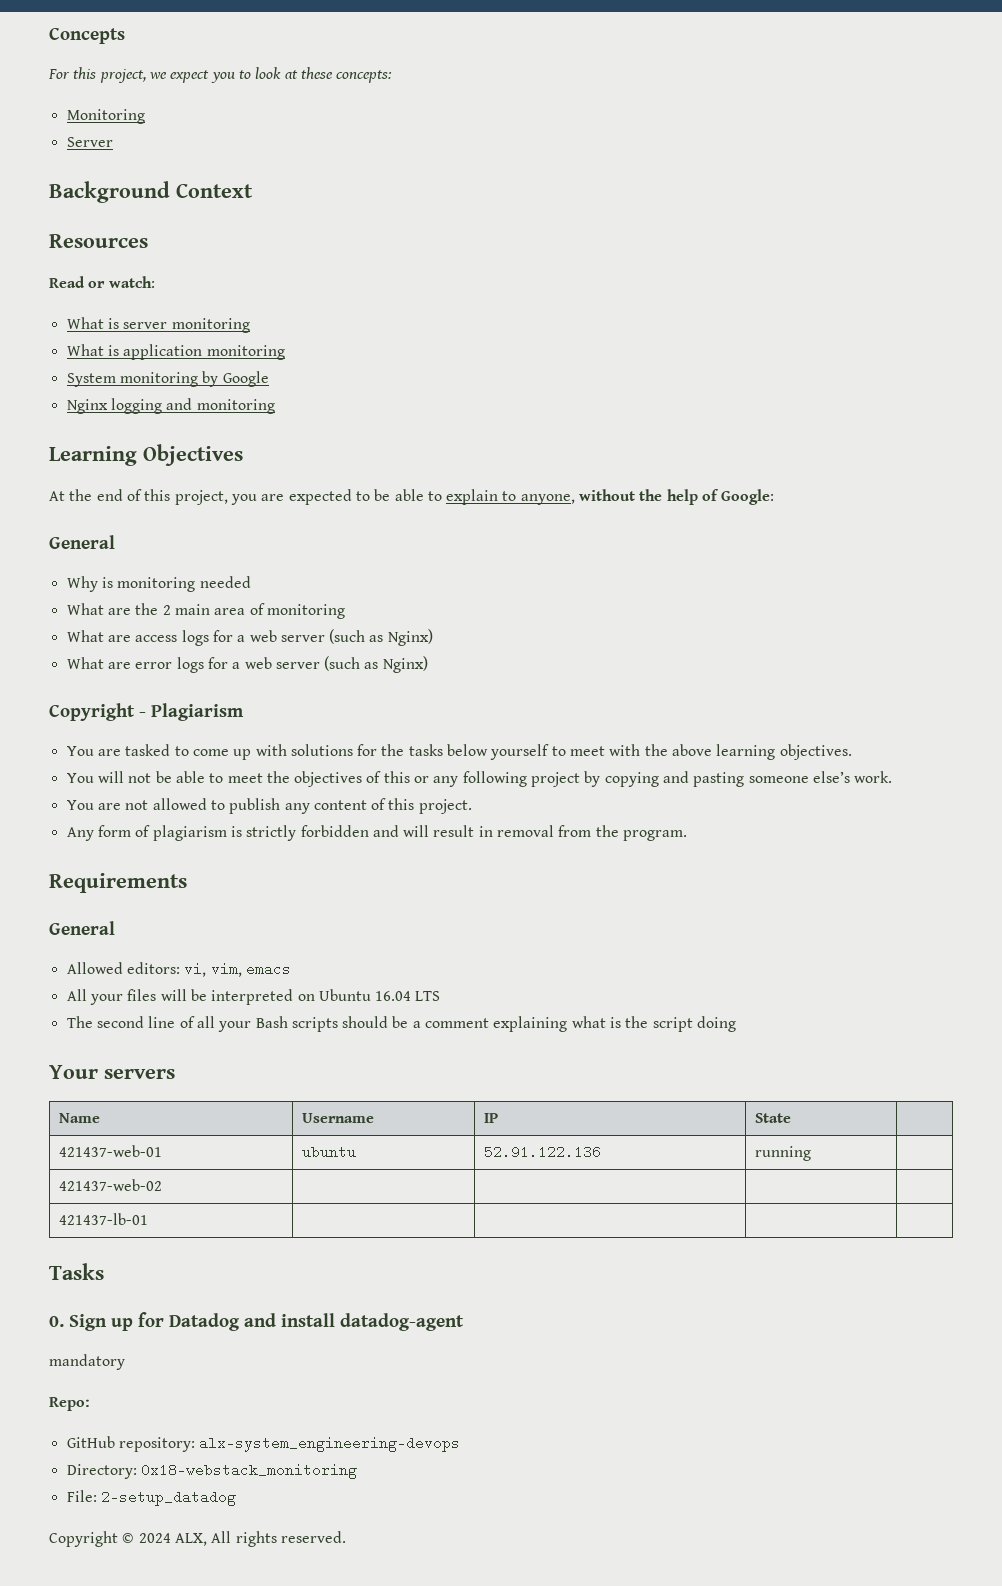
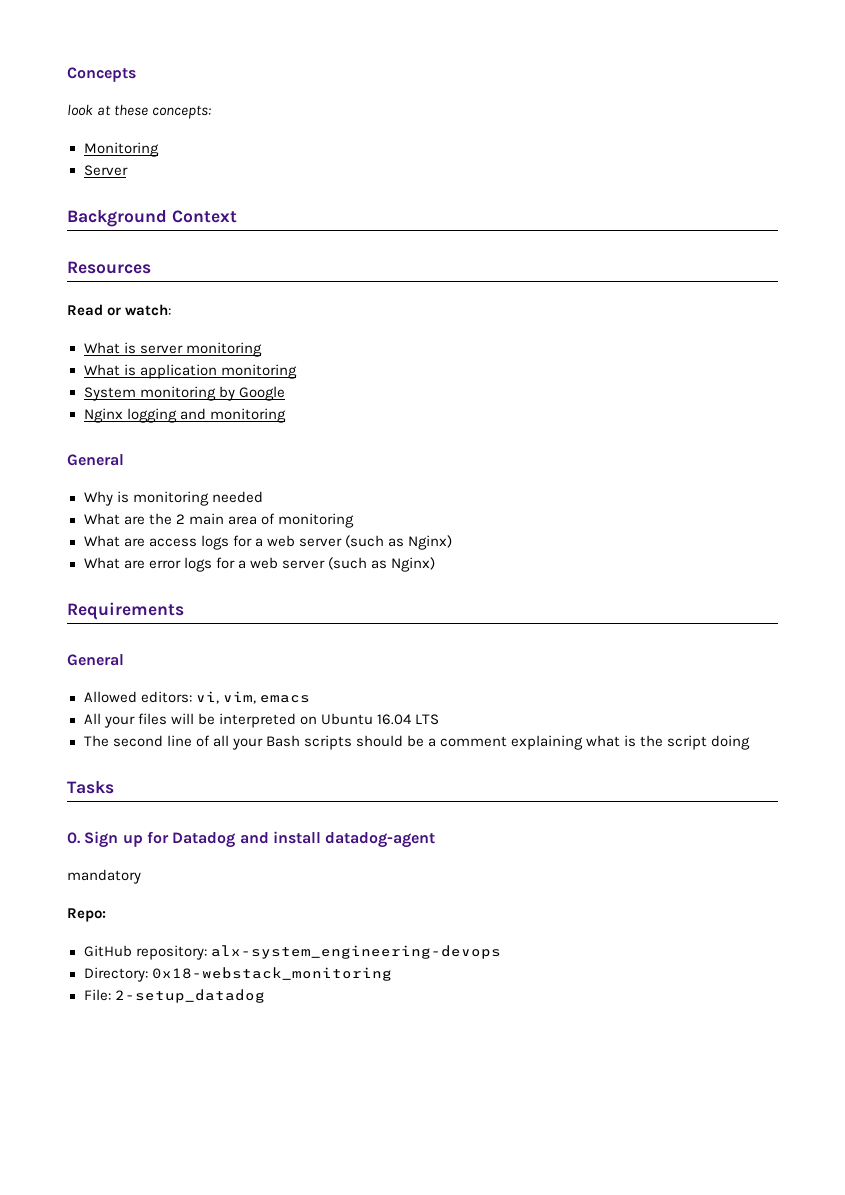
[48,67,251,83] For this project, we expect you to -> (136, 74) none
[49,444,243,466] [49,489,775,505] // Learning Objectives // At the end of this project, you are expected to be able to explain to anyone, without the help of Google: -> (286, 415) none
[49,703,244,721] [66,744,852,760] [66,771,893,787] [66,798,472,814] [66,825,688,841] // Copyright - Plagiarism // You are tasked to come up with solutions for the tasks below yourself to meet with the above learning objectives. // You will not be able to meet the objectives of this or any following project by copying and pasting someone else’s work. // You are not allowed to publish any content of this project. // Any form of plagiarism is strictly forbidden and will result in removal from the program. -> (436, 564) none
[49,1065,175,1079] [59,1113,101,1123] [302,1113,375,1123] [484,1113,499,1123] [755,1113,792,1123] [59,1145,163,1157] [302,1145,357,1159] [484,1145,602,1159] [755,1146,812,1161] [59,1179,163,1191] [59,1213,149,1225] // Your servers // Name | Username | IP | State | // 421437-web-01 | ubuntu | 52.91.122.136 | running | // 421437-web-02 | | | | // 421437-lb-01 | | | | -> (751, 742) none
[49,1531,346,1547] // Copyright © 2024 ALX, All rights reserved. -> (265, 996) none

